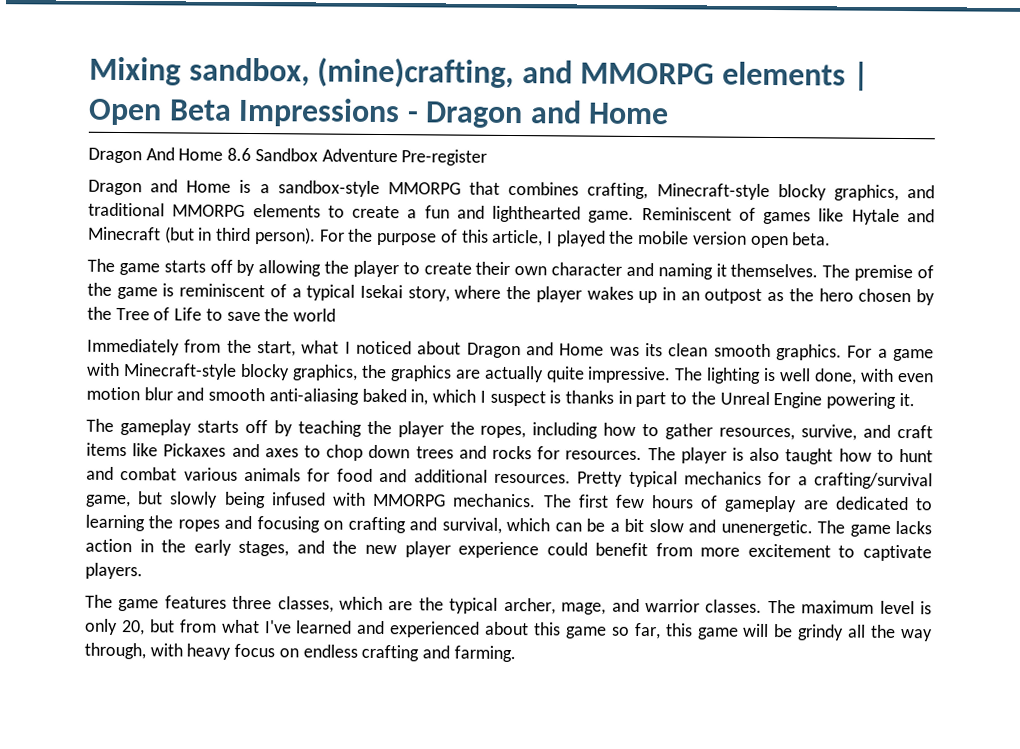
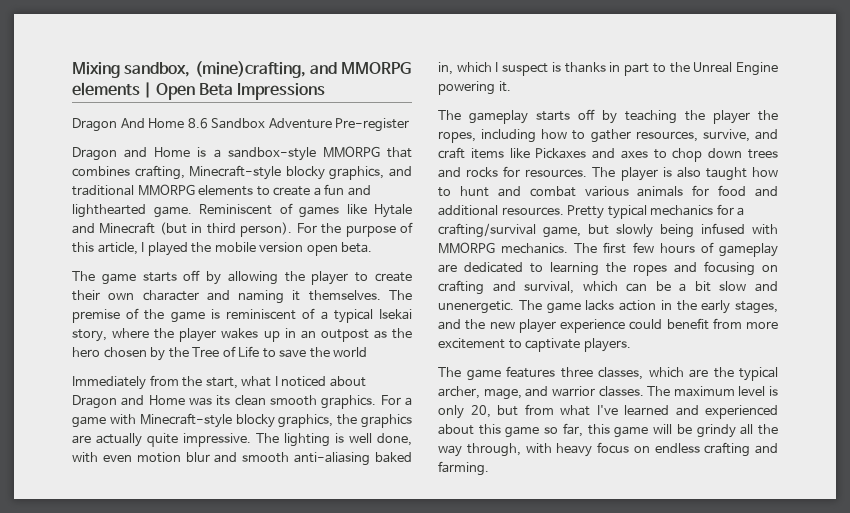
[406,100,670,129] - Dragon and Home -> (326, 91) none

